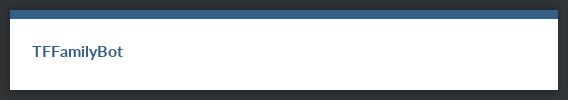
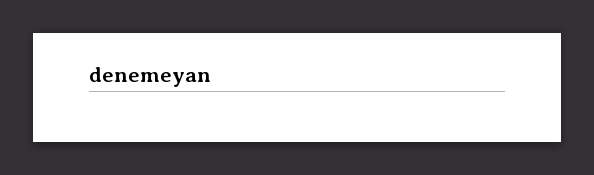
[32,46,123,60] TFFamilyBot -> [89,67,211,87] denemeyan

